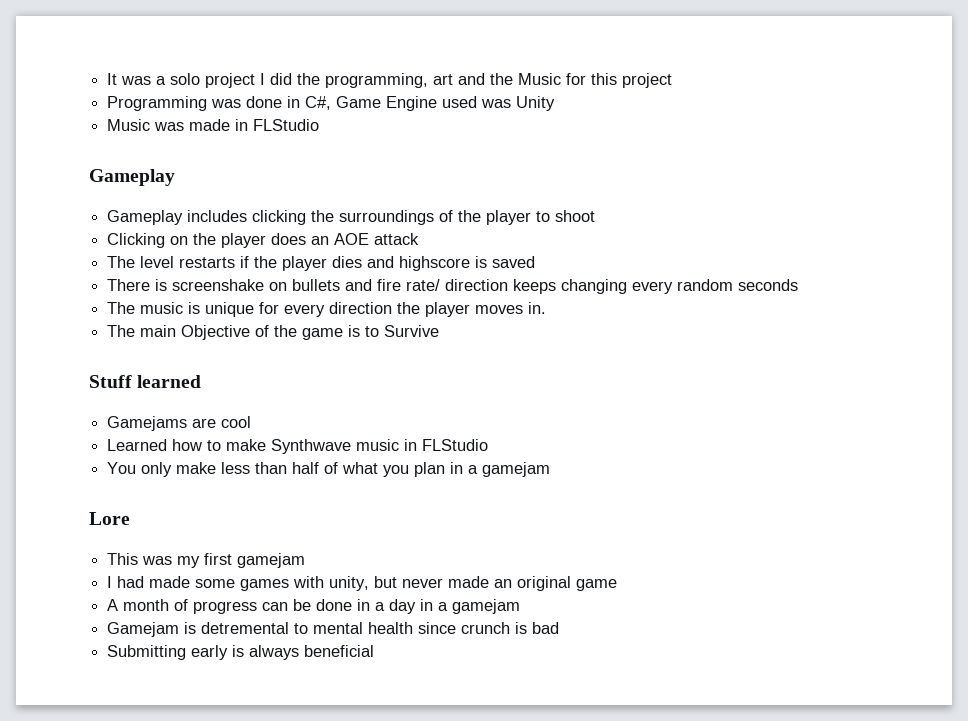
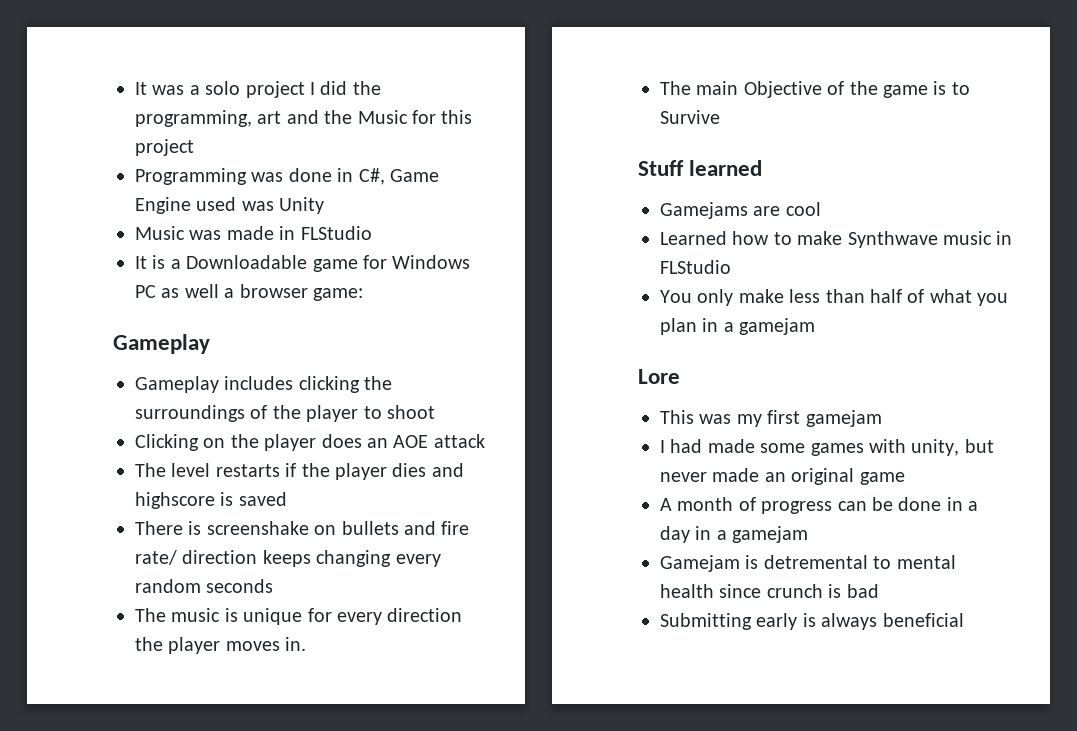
(320, 125) none -> [135,255,471,272] [135,284,363,301] // It is a Downloadable game for Windows PC as well a browser game:

